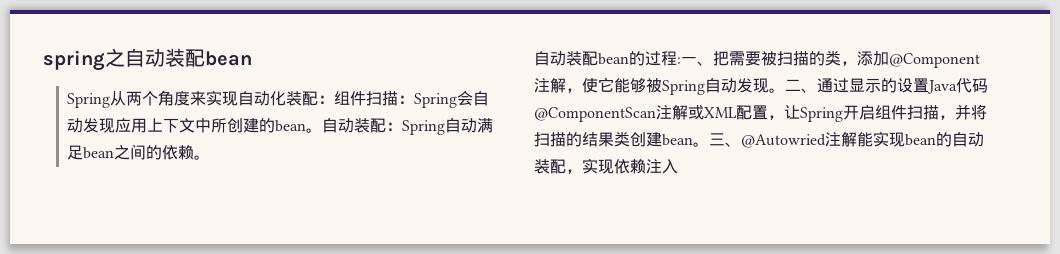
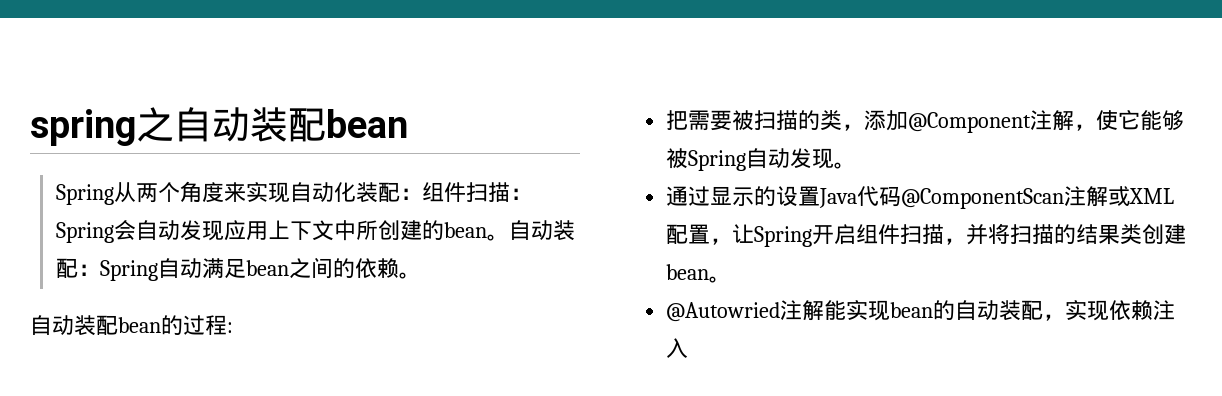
[681,57,713,66] 一、 -> (233, 327) //
[785,79,817,93] 二、 -> (857, 165) //
[709,133,741,147] 三、 -> (732, 279) //

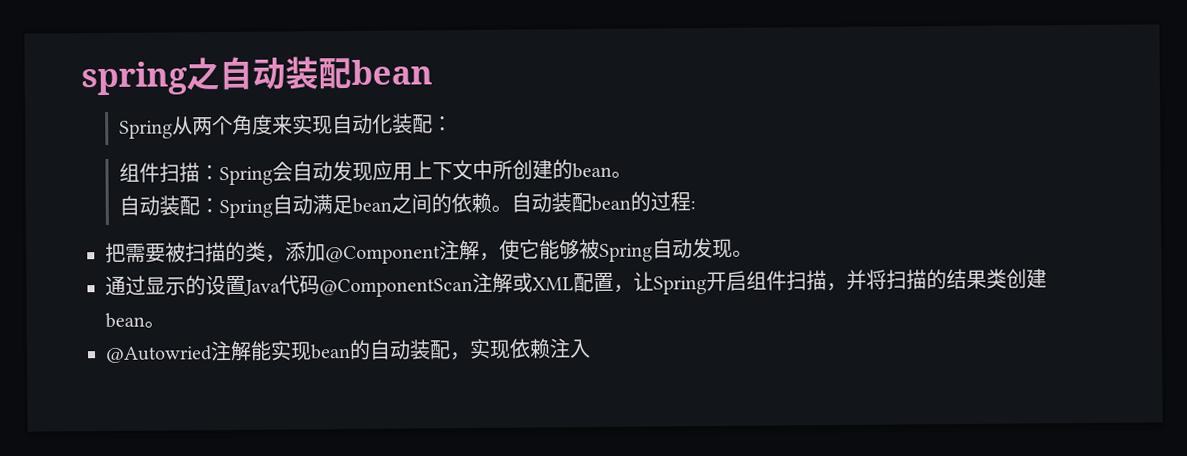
(422, 194) none -> (454, 124) //
(509, 237) none -> (633, 174) //
(421, 275) // -> (513, 208) none

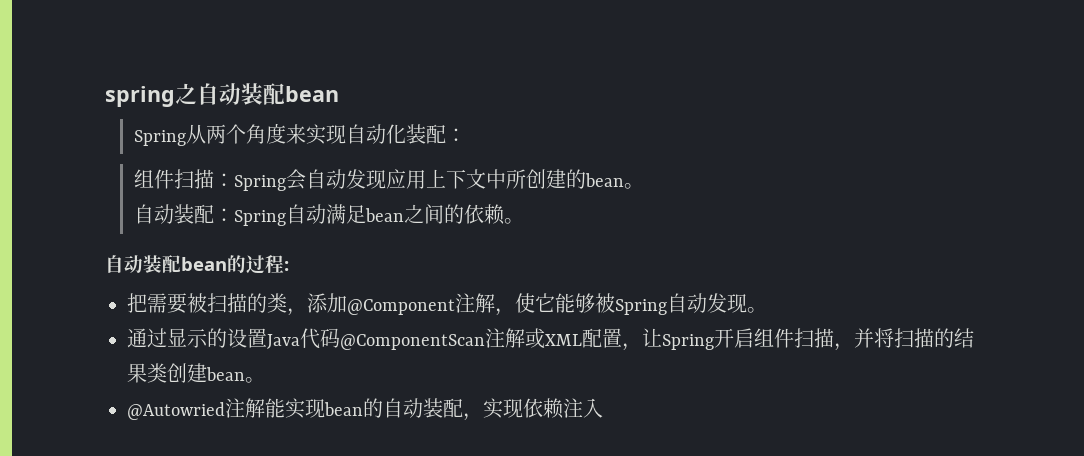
(513, 208) none -> (524, 221) //

